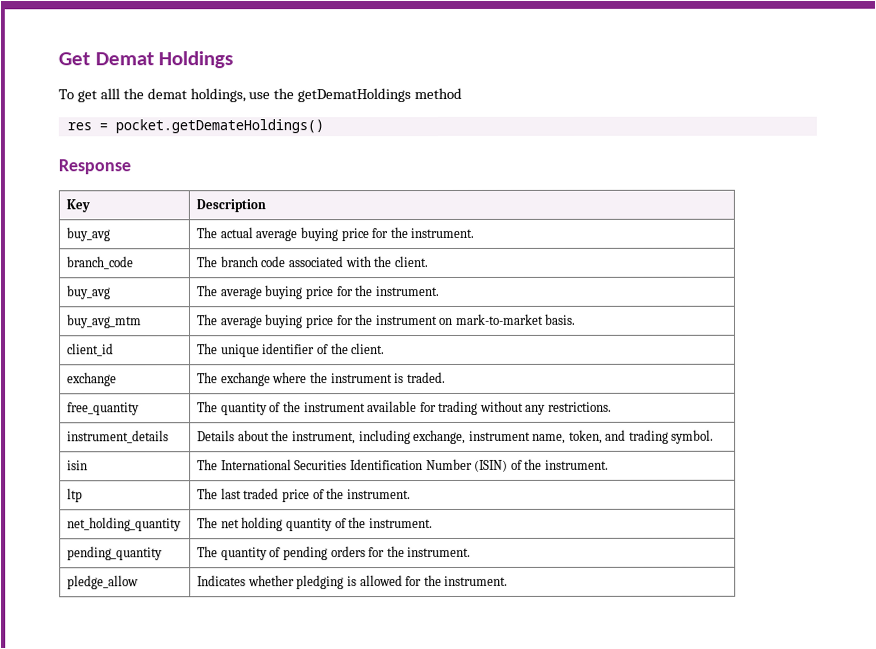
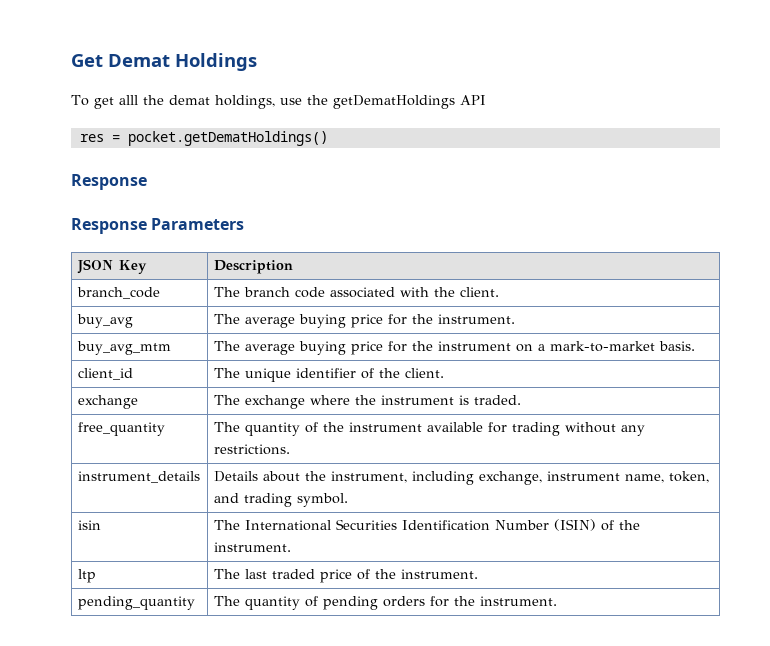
[414,87,463,100] method -> [459,95,486,105] API
[114,119,324,134] [58,159,131,175] pocket.getDemateHoldings() // Response // -> [127,131,328,146] [71,174,147,190] [71,218,245,234] [76,259,113,274] pocket.getDematHoldings() // Response // Response Parameters // JSON
[66,227,111,242] [196,227,475,242] // buy_avg | The actual average buying price for the instrument. -> (293, 267) none
(454, 321) none -> [537,344,545,351] a
[67,517,183,532] [197,517,433,532] // net_holding_quantity | The net holding quantity of the instrument. -> (478, 574) none
[67,575,140,590] [197,574,509,590] // pledge_allow | Indicates whether pledging is allowed for the instrument. -> (557, 601) none

